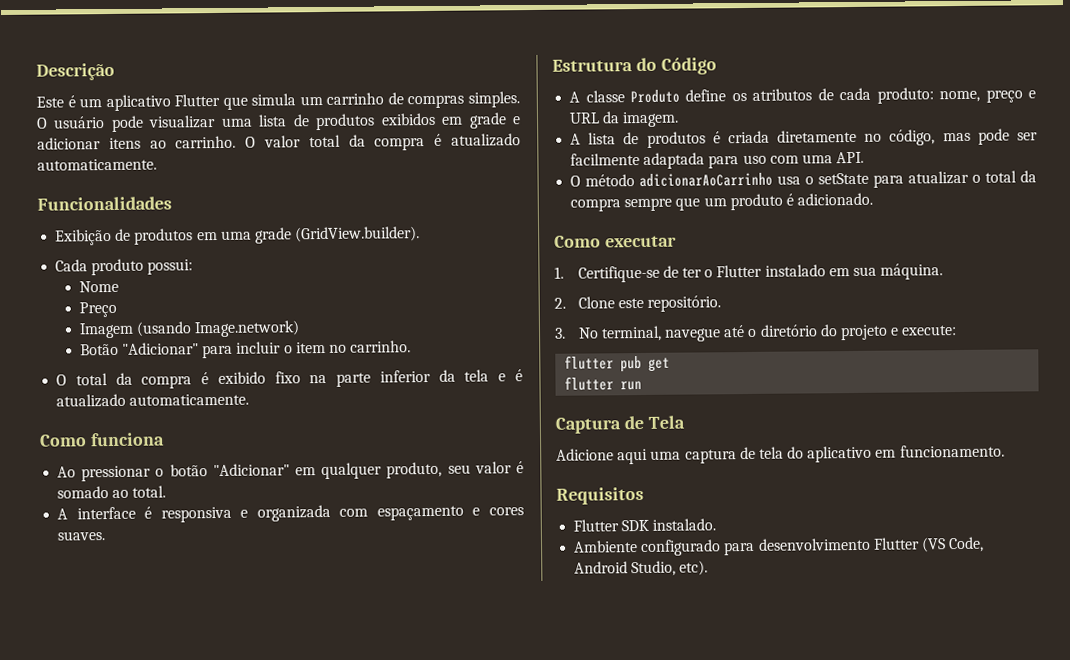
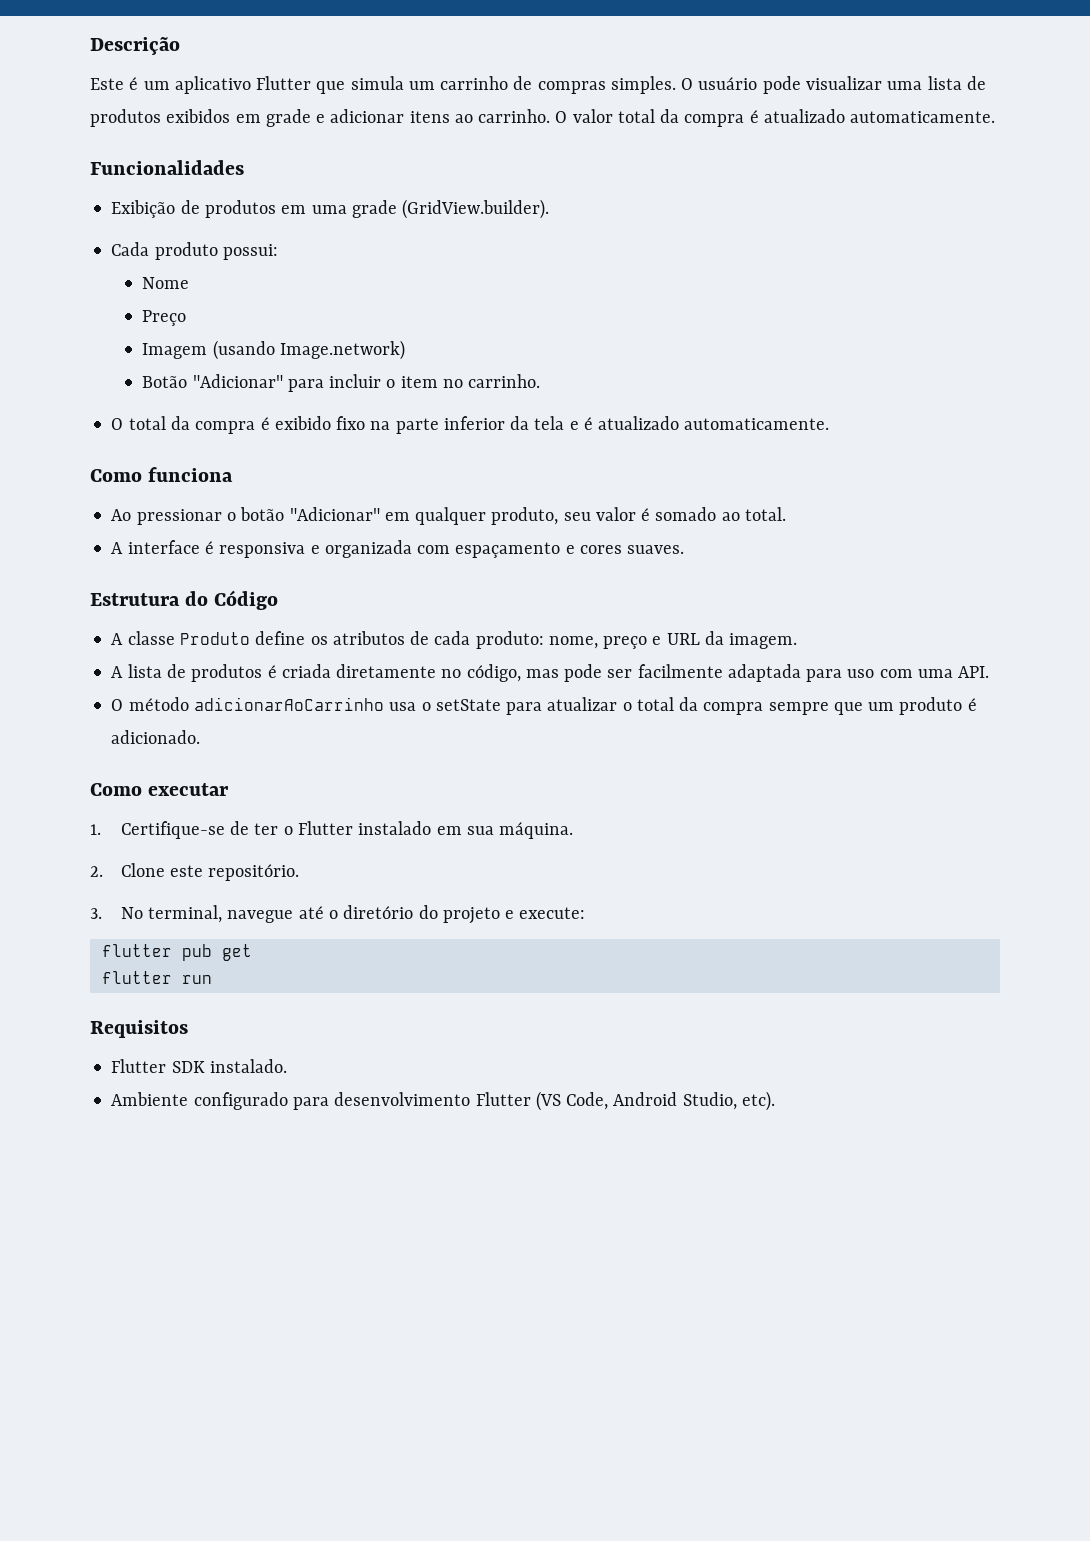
[555,415,685,434] [556,444,1005,465] // Captura de Tela // Adicione aqui uma captura de tela do aplicativo em funcionamento. -> (212, 979) none

